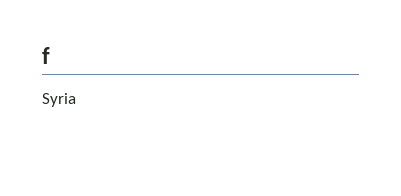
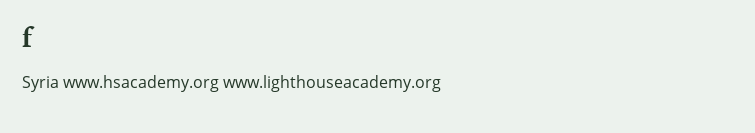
(76, 100) none -> [63,75,442,92] www.hsacademy.org www.lighthouseacademy.org

